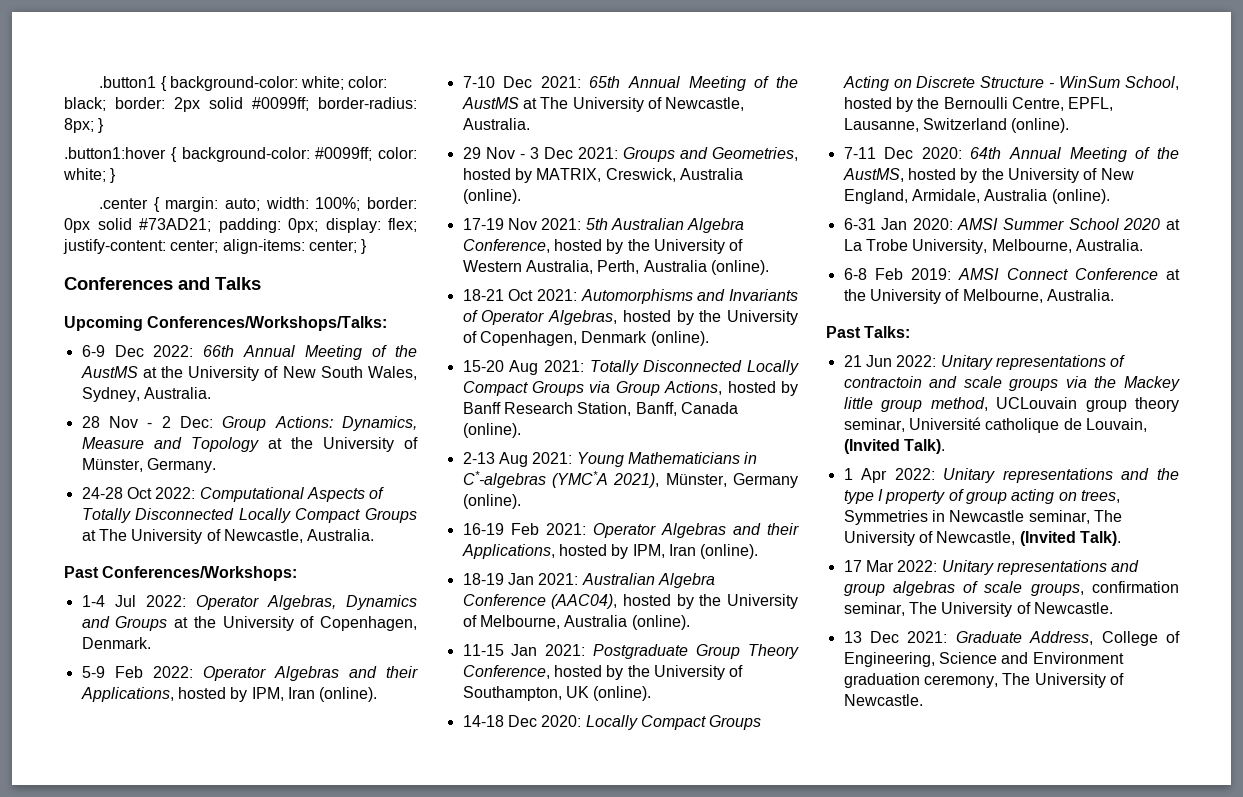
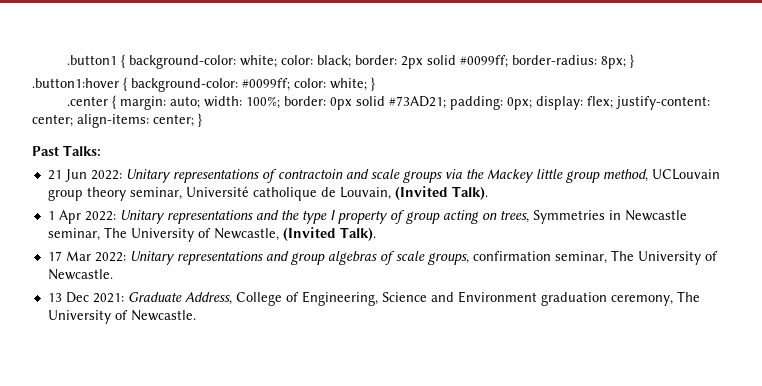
[64,277,261,290] [64,316,388,331] [81,345,417,360] [80,366,417,381] [81,387,211,402] [81,416,417,431] [81,437,418,452] [81,458,216,473] [81,487,385,502] [81,508,417,523] [81,529,375,544] [64,566,298,581] [81,595,417,610] [81,616,418,631] [81,637,151,649] [81,666,418,681] [80,687,378,702] [462,76,798,91] [461,97,745,112] [462,118,530,130] [462,147,798,162] [462,168,743,183] [462,189,521,204] [462,218,745,233] [462,239,744,254] [462,260,769,275] [462,289,798,304] [462,310,798,325] [462,331,709,346] [462,360,799,375] [462,381,798,396] [462,402,738,416] [462,423,521,438] [462,452,758,467] [462,471,798,488] [462,494,521,509] [462,523,799,538] [461,544,759,559] [462,573,715,588] [462,594,798,609] [462,615,690,630] [462,644,799,659] [462,665,744,680] [462,686,652,701] [462,715,762,730] [842,76,1179,91] [843,97,1114,112] [843,118,1070,133] [843,147,1179,162] [842,168,1134,183] [843,189,1110,204] [843,218,1180,230] [843,239,1143,254] [843,268,1180,280] [843,289,1114,304] // Conferences and Talks // Upcoming Conferences/Workshops/Talks: // 6-9 Dec 2022: 66th Annual Meeting of the AustMS at the University of New South Wales, Sydney, Australia. // 28 Nov - 2 Dec: Group Actions: Dynamics, Measure and Topology at the University of Münster, Germany. // 24-28 Oct 2022: Computational Aspects of Totally Disconnected Locally Compact Groups at The University of Newcastle, Australia. // Past Conferences/Workshops: // 1-4 Jul 2022: Operator Algebras, Dynamics and Groups at the University of Copenhagen, Denmark. // 5-9 Feb 2022: Operator Algebras and their Applications, hosted by IPM, Iran (online). // 7-10 Dec 2021: 65th Annual Meeting of the AustMS at The University of Newcastle, Australia. // 29 Nov - 3 Dec 2021: Groups and Geometries, hosted by MATRIX, Creswick, Australia (online). // 17-19 Nov 2021: 5th Australian Algebra Conference, hosted by the University of Western Australia, Perth, Australia (online). // 18-21 Oct 2021: Automorphisms and Invariants of Operator Algebras, hosted by the University of Copenhagen, Denmark (online). // 15-20 Aug 2021: Totally Disconnected Locally Compact Groups via Group Actions, hosted by Banff Research Station, Banff, Canada (online). // 2-13 Aug 2021: Young Mathematicians in C*-algebras (YMC*A 2021), Münster, Germany (online). // 16-19 Feb 2021: Operator Algebras and their Applications, hosted by IPM, Iran (online). // 18-19 Jan 2021: Australian Algebra Conference (AAC04), hosted by the University of Melbourne, Australia (online). // 11-15 Jan 2021: Postgraduate Group Theory Conference, hosted by the University of Southampton, UK (online). // 14-18 Dec 2020: Locally Compact Groups Acting on Discrete Structure - WinSum School, hosted by the Bernoulli Centre, EPFL, Lausanne, Switzerland (online). // 7-11 Dec 2020: 64th Annual Meeting of the AustMS, hosted by the University of New England, Armidale, Australia (online). // 6-31 Jan 2020: AMSI Summer School 2020 at La Trobe University, Melbourne, Australia. // 6-8 Feb 2019: AMSI Connect Conference at the University of Melbourne, Australia. -> (202, 120) none

